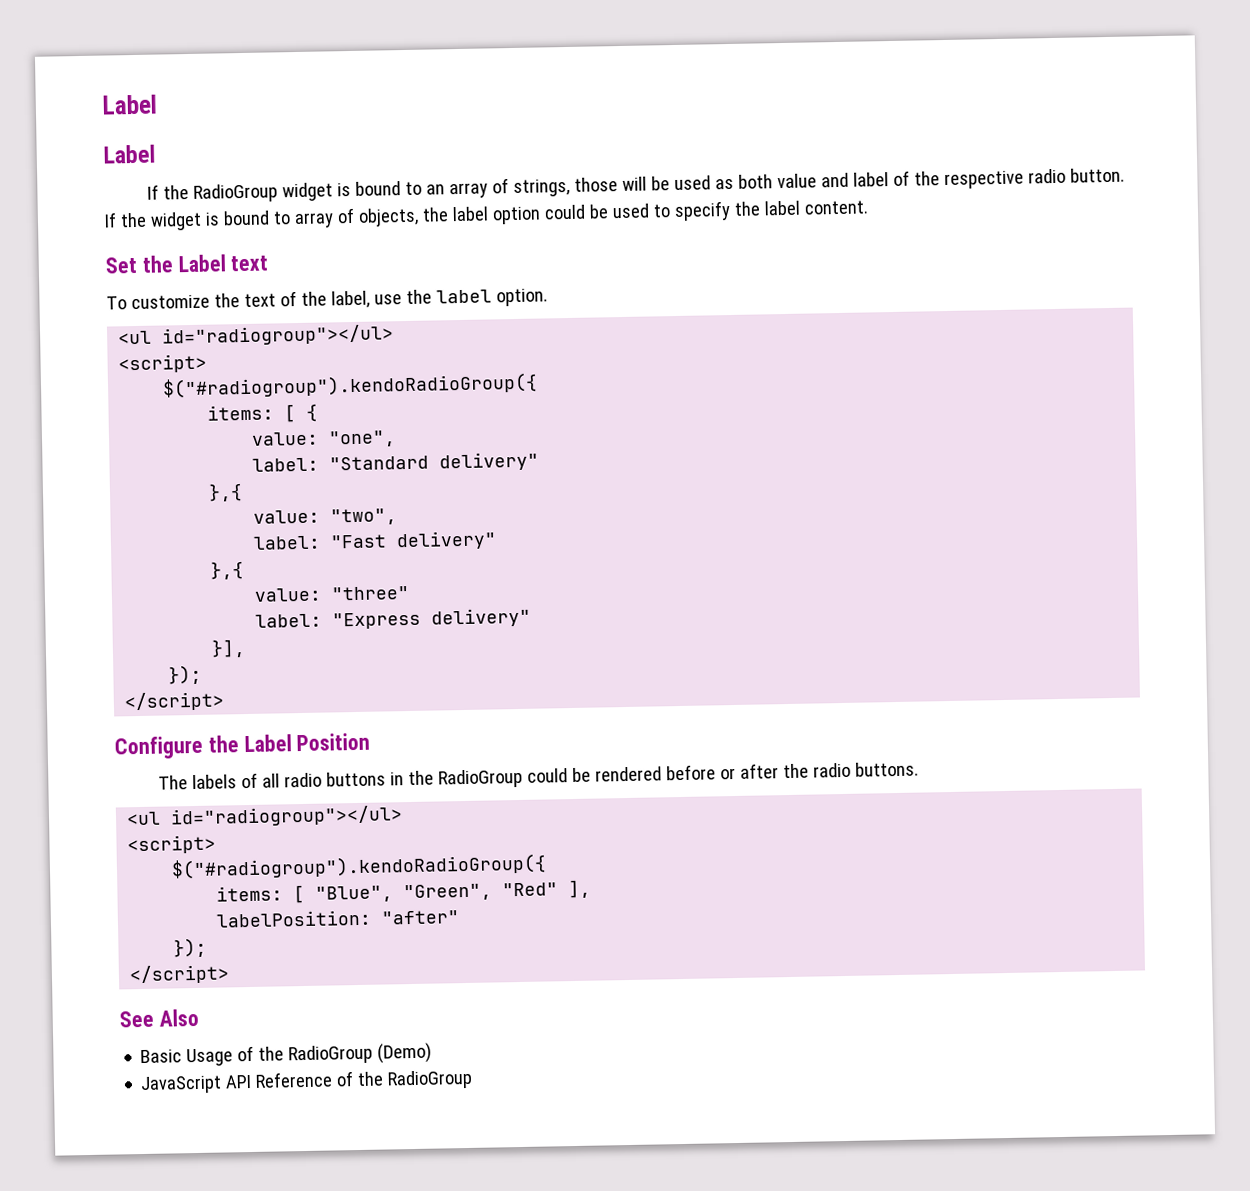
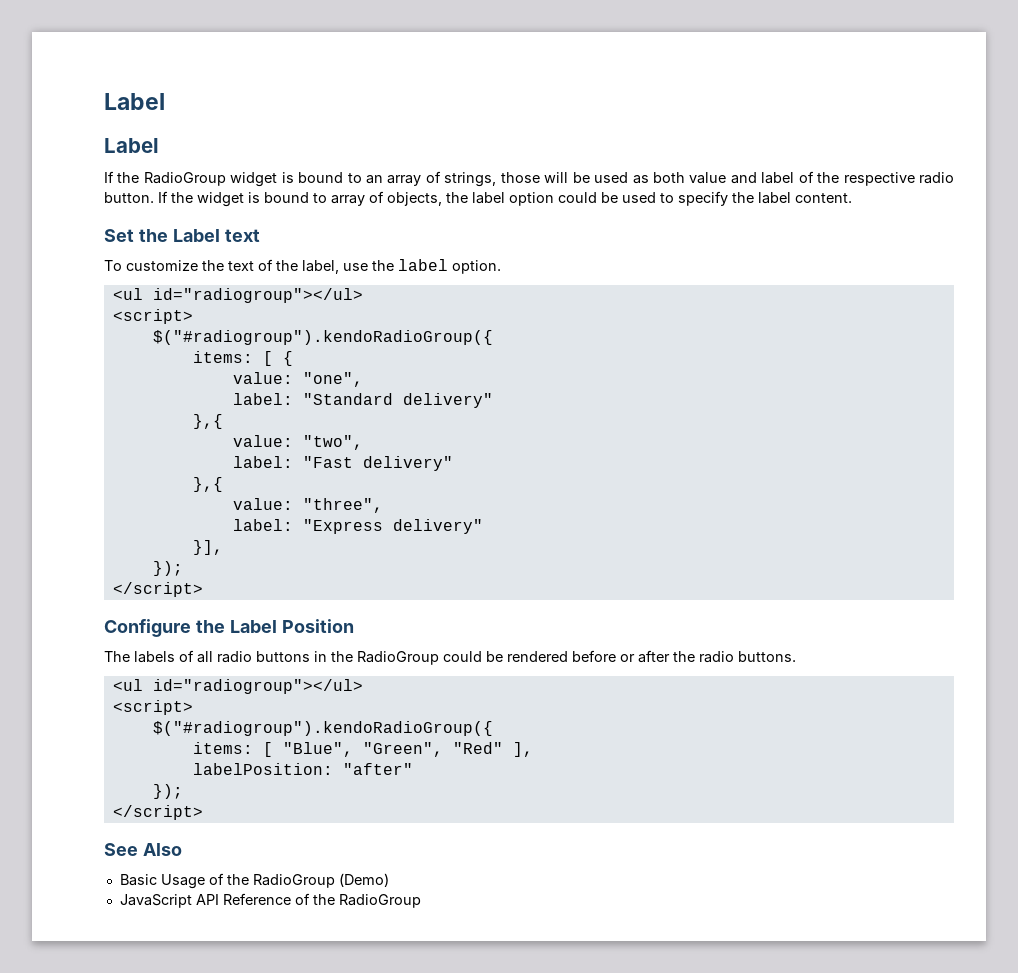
[331,585,411,601] "three" -> [302,498,383,513] "three",

